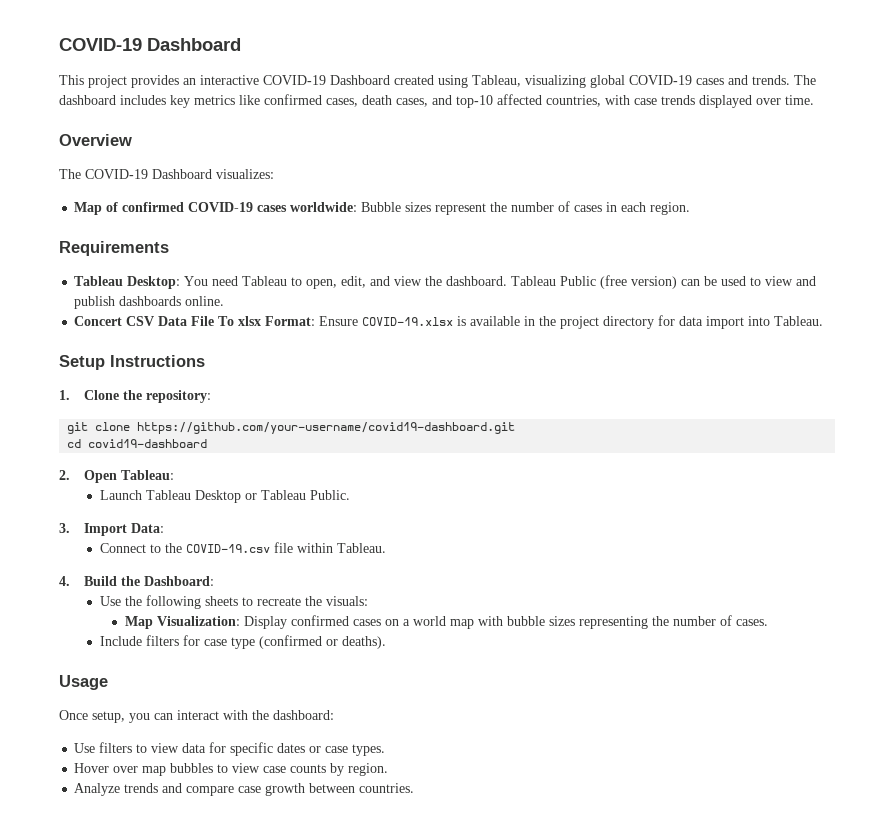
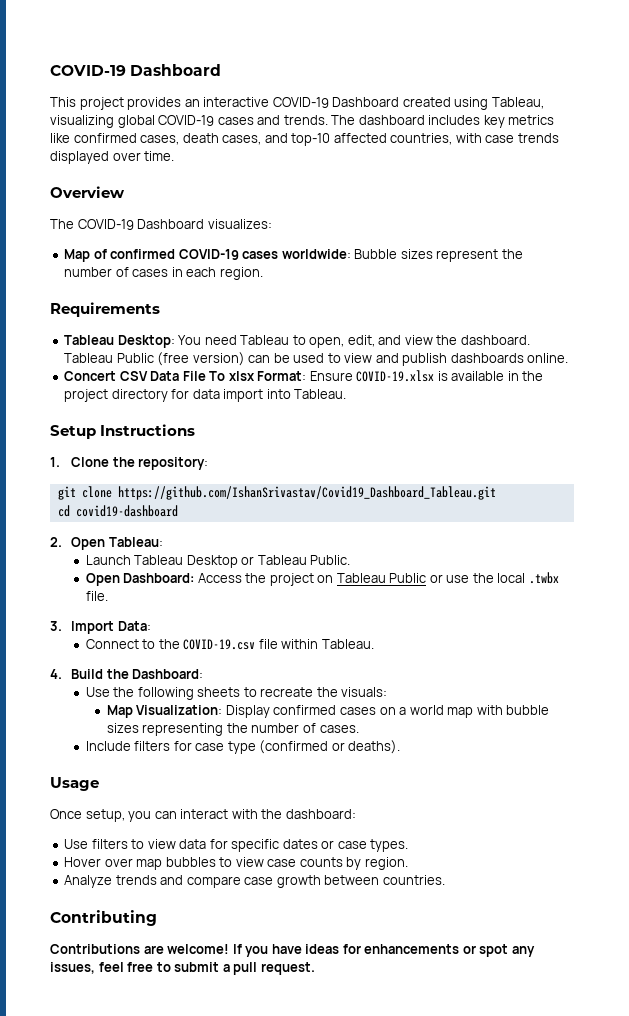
[137,422,516,434] https://github.com/your-username/covid19-dashboard.git -> [117,486,496,500] https://github.com/IshanSrivastav/Covid19_Dashboard_Tableau.git
(350, 495) none -> [85,572,559,586] [85,591,108,601] // Open Dashboard: Access the project on Tableau Public or use the local .twbx file.
(415, 788) none -> [50,910,157,926] [50,944,535,957] [50,962,315,975] // Contributing // Contributions are welcome! If you have ideas for enhancements or spot any issues, feel free to submit a pull request.

